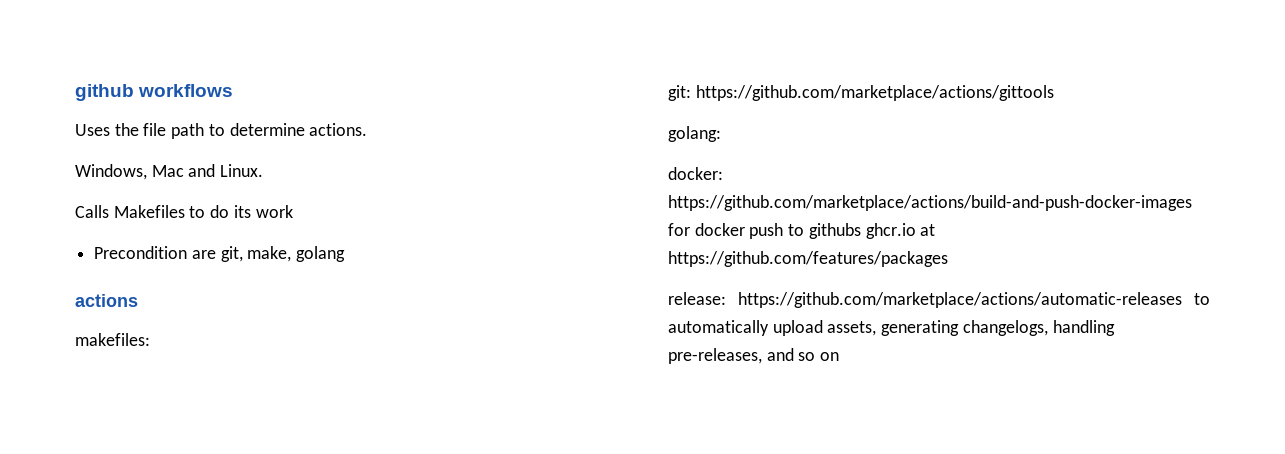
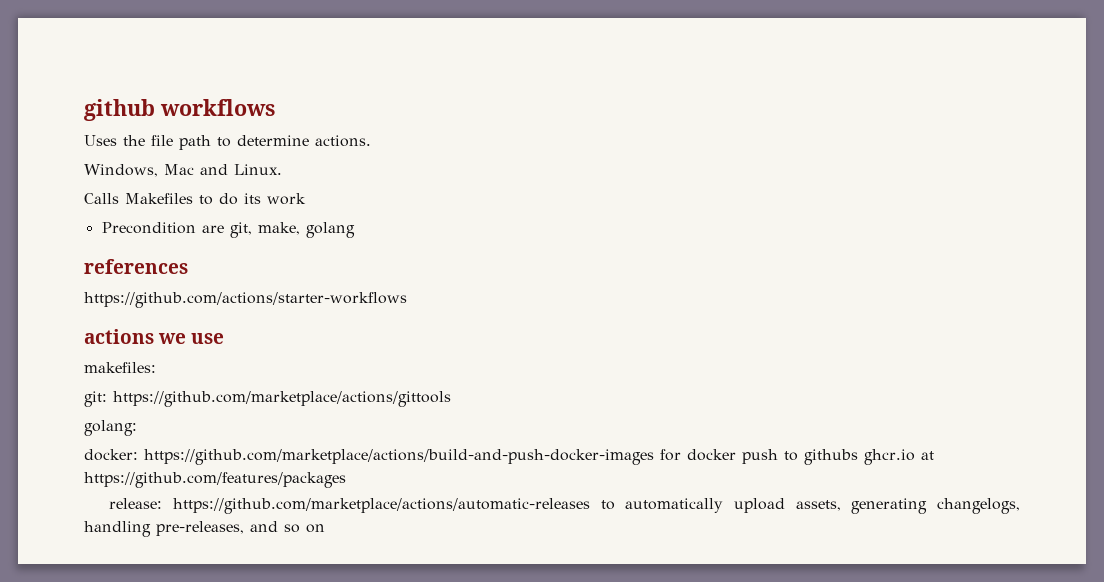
(346, 254) none -> [84,259,188,274] [84,292,407,308] // references // https://github.com/actions/starter-workflows
(138, 300) none -> [158,333,225,344] we use

